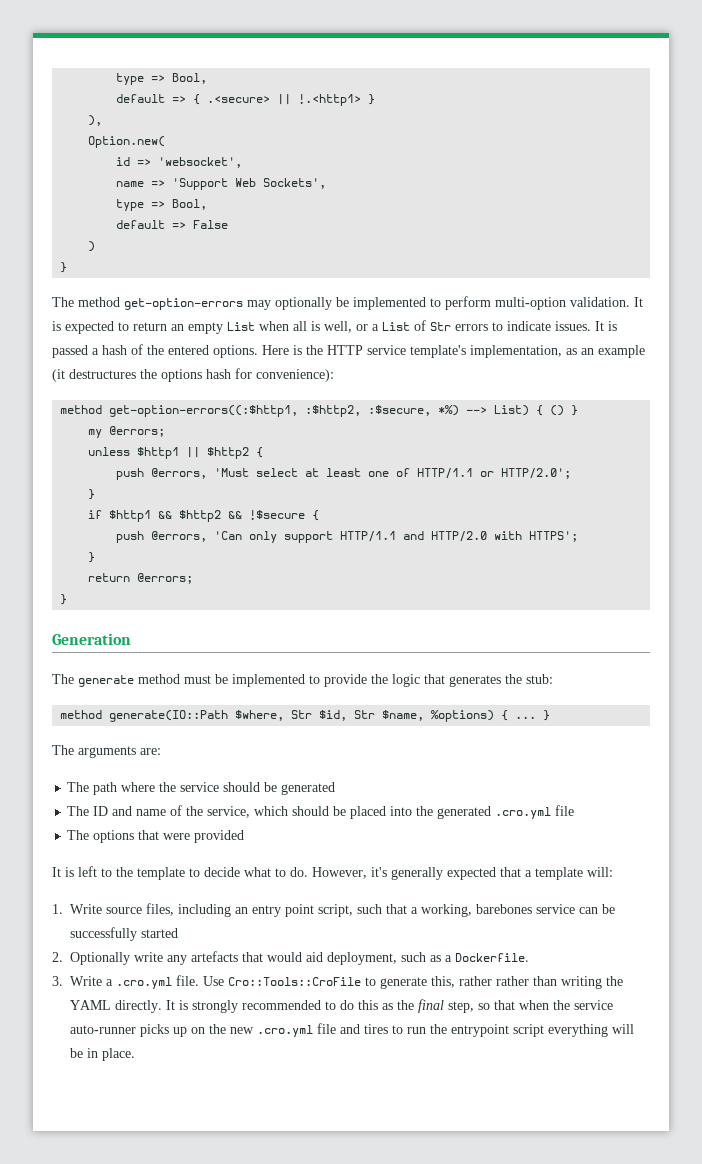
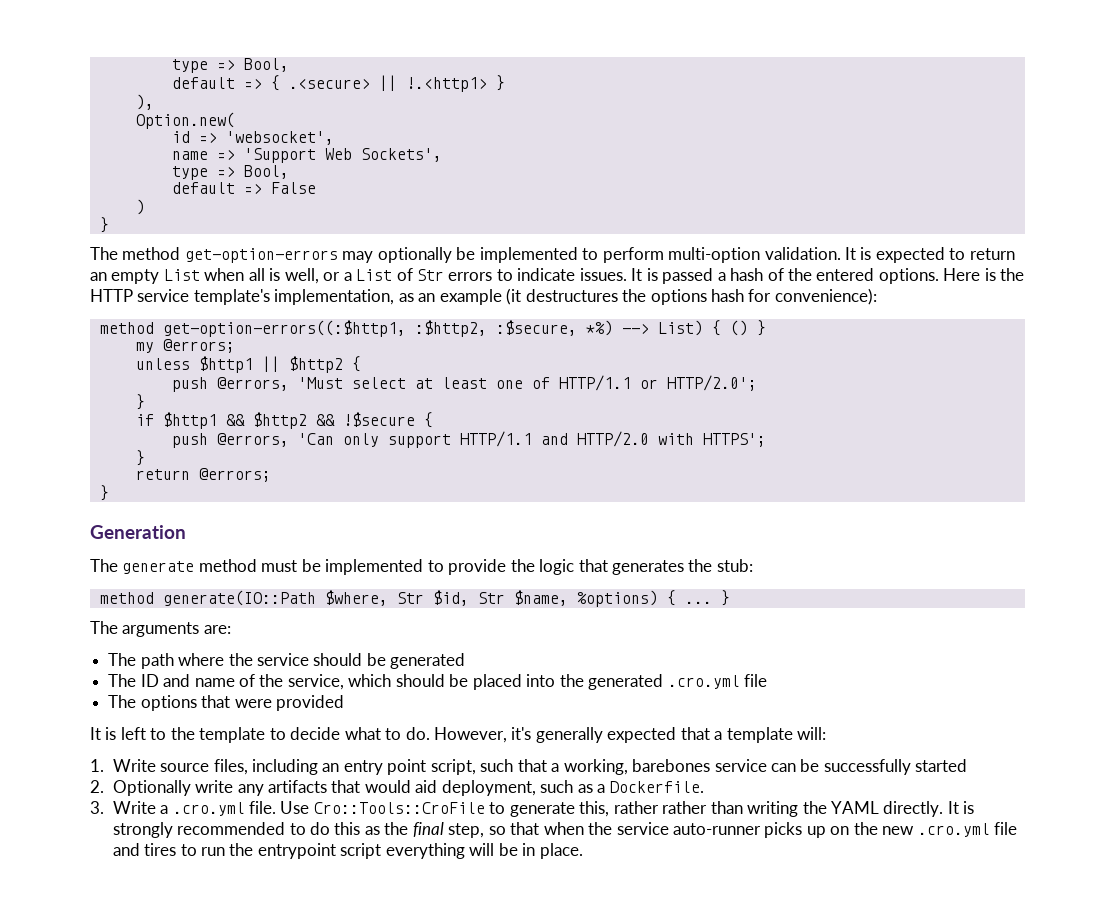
[191,951,239,962] artefacts -> [268,780,328,793] artifacts

